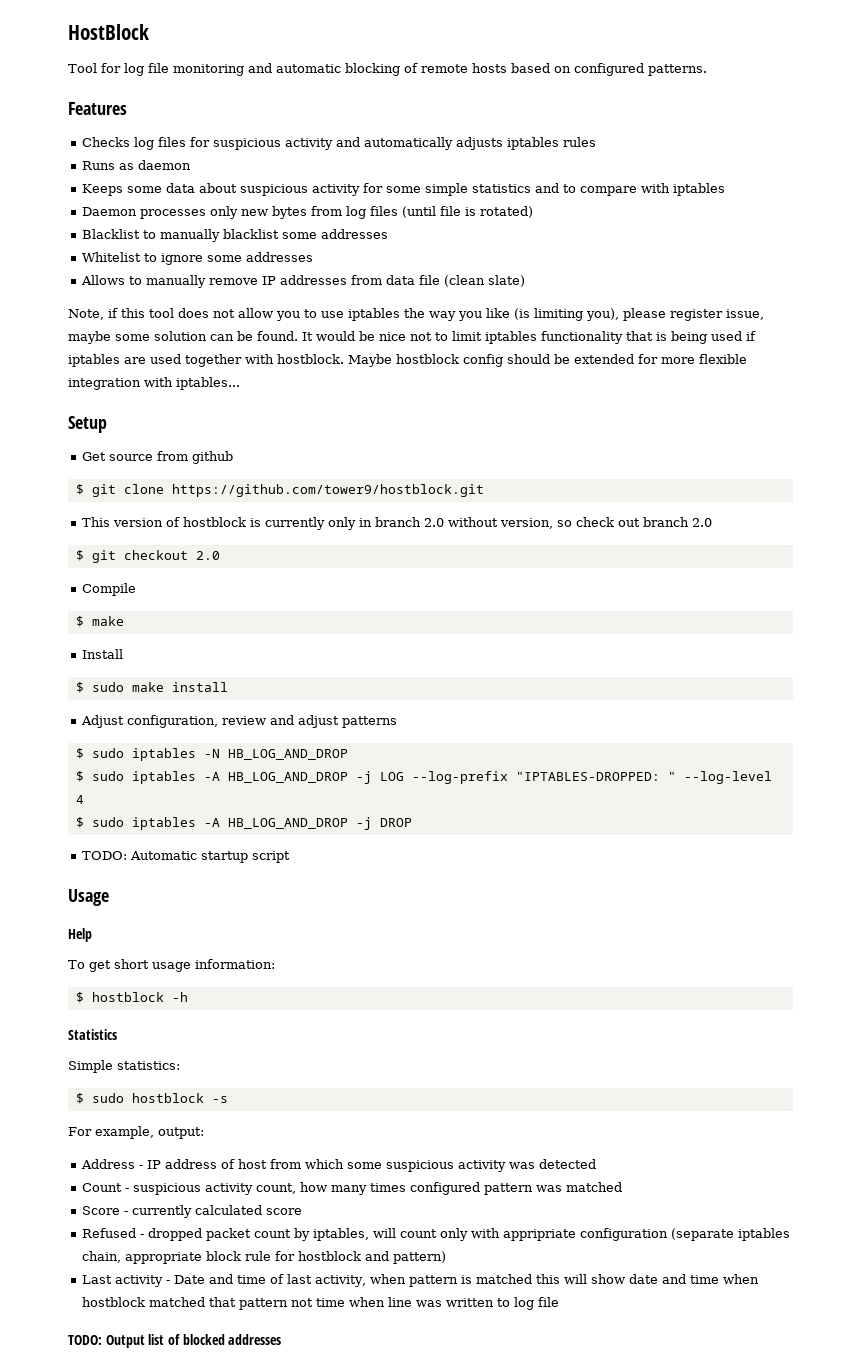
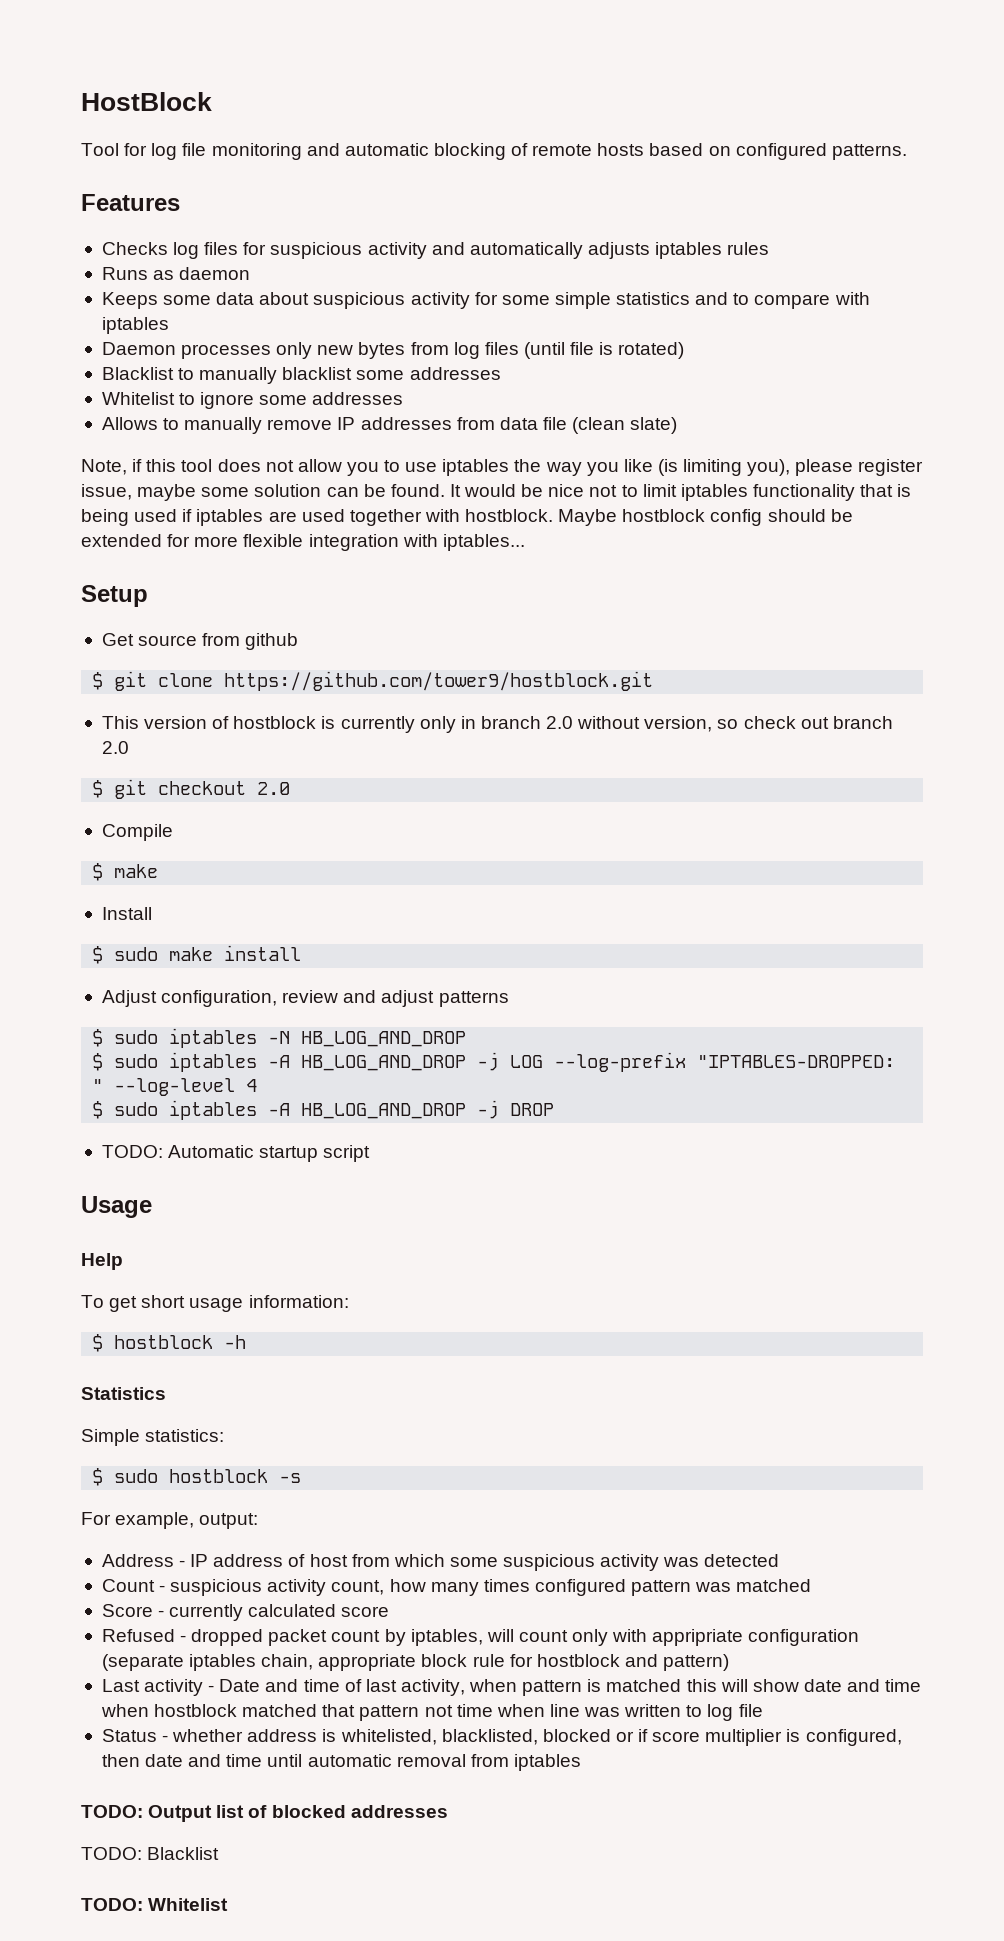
(560, 1302) none -> [101,1729,902,1746] [101,1754,581,1771] // Status - whether address is whitelisted, blacklisted, blocked or if score multiplier is configured, then date and time until automatic removal from iptables
(282, 1339) none -> [81,1847,220,1860] [81,1898,229,1911] // TODO: Blacklist // TODO: Whitelist

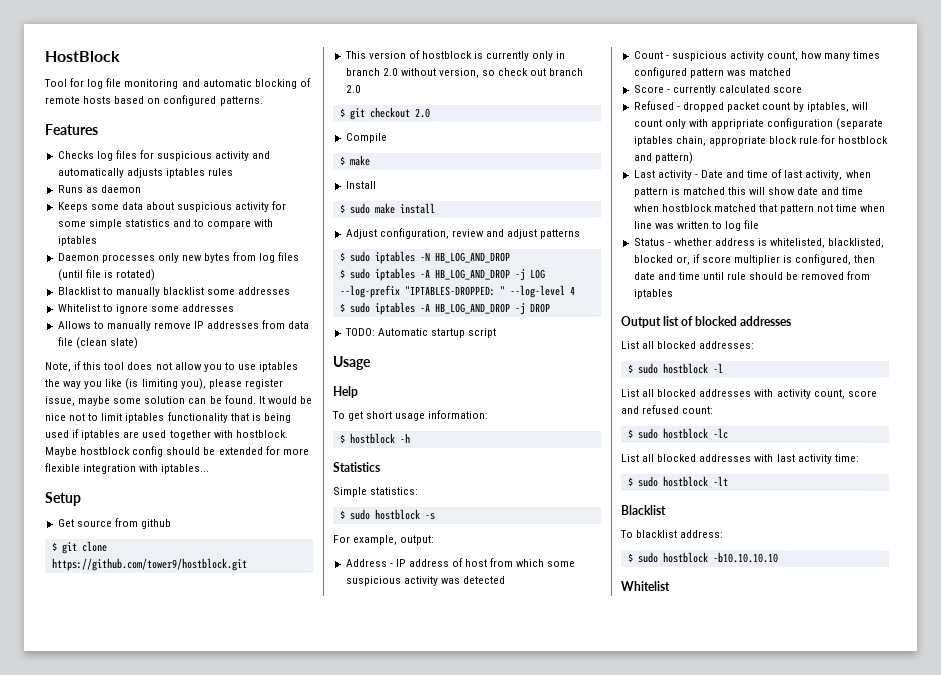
[615,1731,634,1742] or -> [675,256,690,265] or,
[307,1754,466,1767] automatic removal -> [727,272,845,280] rule should be removed
[81,1805,143,1818] TODO: -> (673, 294) none
[81,1847,220,1860] [81,1898,143,1911] TODO: Blacklist // TODO: -> [621,341,755,349] [627,363,723,374] [621,389,877,399] [621,405,714,414] [627,428,728,439] [621,454,859,464] [627,476,728,487] [621,505,666,515] [620,530,724,538] [627,552,778,563] List all blocked addresses: // $ sudo hostblock -l // List all blocked addresses with activity count, score and refused count: // $ sudo hostblock -lc // List all blocked addresses with last activity time: // $ sudo hostblock -lt // Blacklist // To blacklist address: // $ sudo hostblock -b10.10.10.10 //

